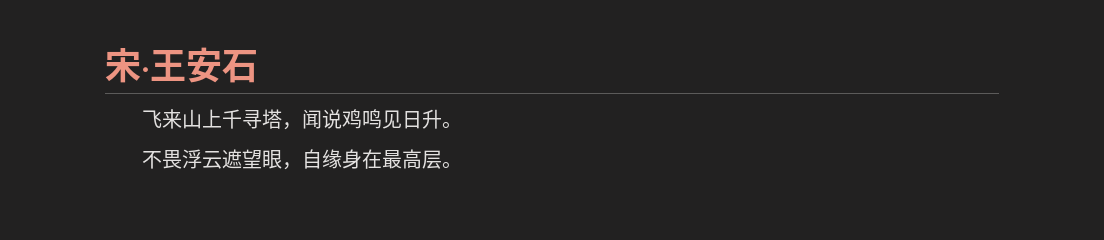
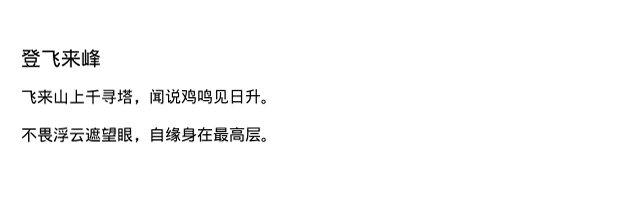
[105,47,258,83] 宋·王安石 -> [20,48,101,68] 登飞来峰

